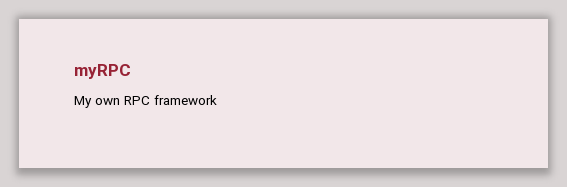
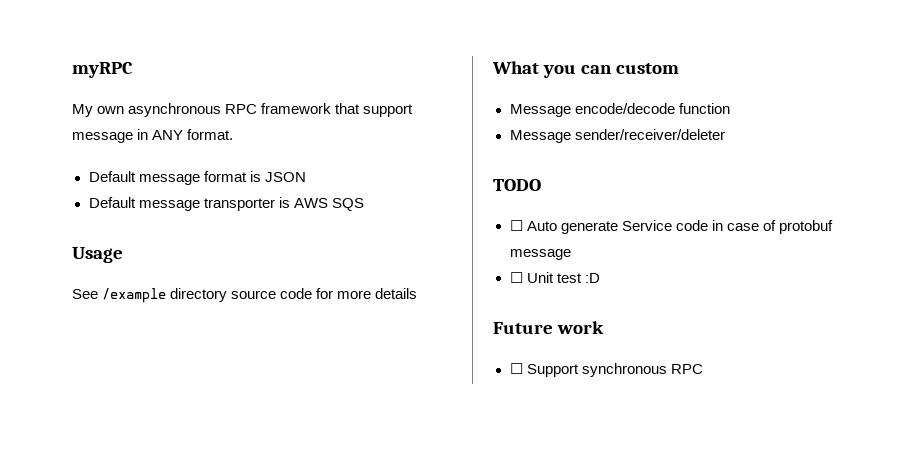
(120, 101) none -> [128,103,222,117] asynchronous
(217, 100) none -> [335,103,414,117] [72,129,234,143] [88,171,306,185] [88,197,364,211] [72,247,123,263] [72,288,418,303] [492,61,680,78] [509,103,730,117] [509,129,725,143] [493,179,541,191] [509,220,833,234] [509,249,571,260] [509,272,600,283] [493,321,605,334] [509,363,703,377] that support message in ANY format. // Default message format is JSON // Default message transporter is AWS SQS // Usage // See /example directory source code for more details // What you can custom // Message encode/decode function // Message sender/receiver/deleter // TODO // ☐ Auto generate Service code in case of protobuf message // ☐ Unit test :D // Future work // ☐ Support synchronous RPC

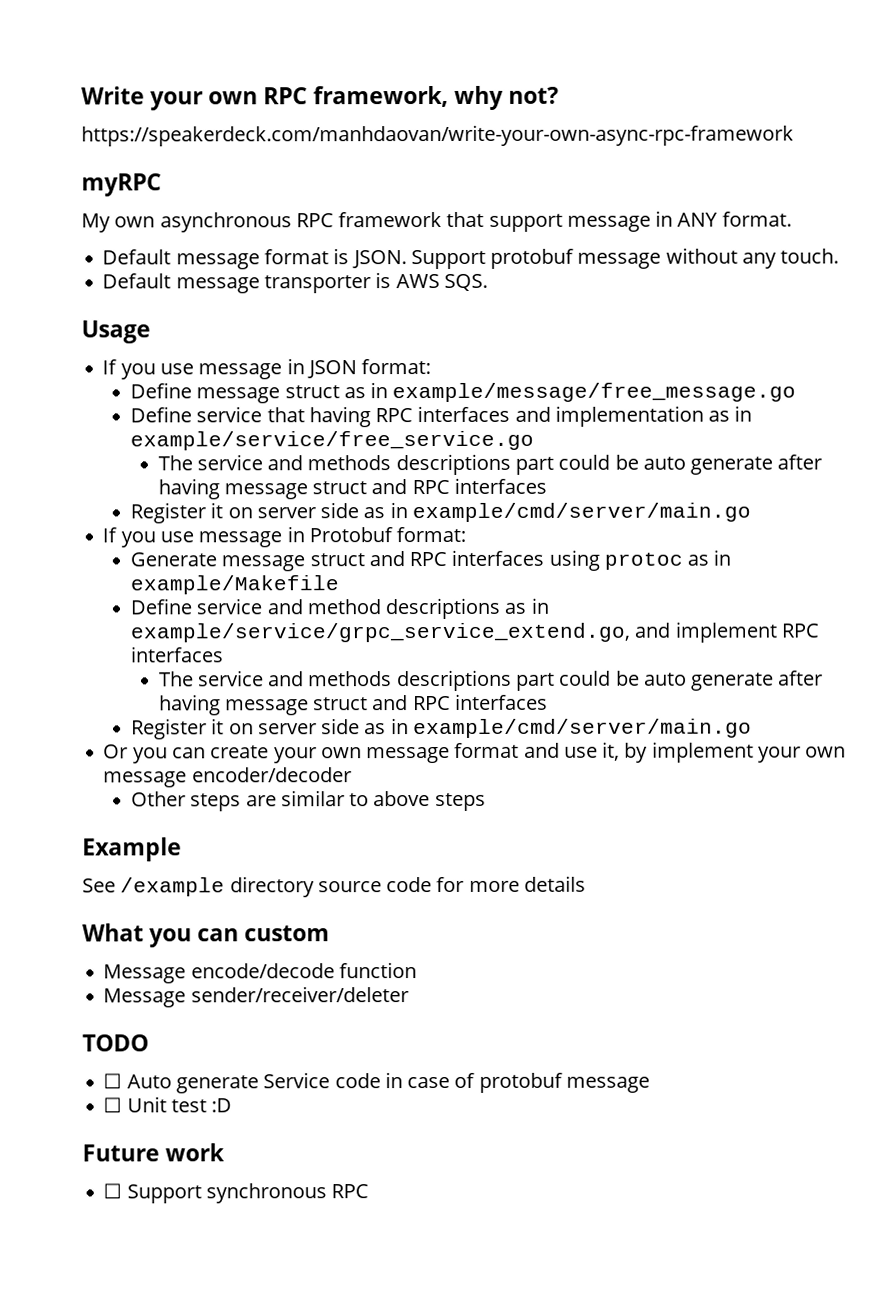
(72, 70) none -> [81,85,560,111] [81,124,794,147] Write your own RPC framework, why not? // https://speakerdeck.com/manhdaovan/write-your-own-async-rpc-framework //
[264,172,306,182] JSON -> [351,247,840,270] JSON. Support protobuf message without any touch.
[331,198,364,211] SQS -> [443,273,488,292] SQS.
(123, 255) none -> [102,358,432,380] [130,382,797,404] [130,405,753,428] [130,430,535,451] [157,453,823,476] [157,477,547,500] [130,502,751,524] [102,526,467,548] [130,549,732,572] [130,575,340,595] [130,597,549,620] [130,621,819,643] [131,646,225,663] [158,669,824,692] [158,693,548,716] [131,718,752,740] [103,741,847,764] [103,767,352,788] [131,790,486,812] [82,837,182,862] // If you use message in JSON format: // Define message struct as in example/message/free_message.go // Define service that having RPC interfaces and implementation as in example/service/free_service.go // The service and methods descriptions part could be auto generate after having message struct and RPC interfaces // Register it on server side as in example/cmd/server/main.go // If you use message in Protobuf format: // Generate message struct and RPC interfaces using protoc as in example/Makefile // Define service and method descriptions as in example/service/grpc_service_extend.go, and implement RPC interfaces // The service and methods descriptions part could be auto generate after having message struct and RPC interfaces // Register it on server side as in example/cmd/server/main.go // Or you can create your own message format and use it, by implement your own message encoder/decoder // Other steps are similar to above steps // Example

